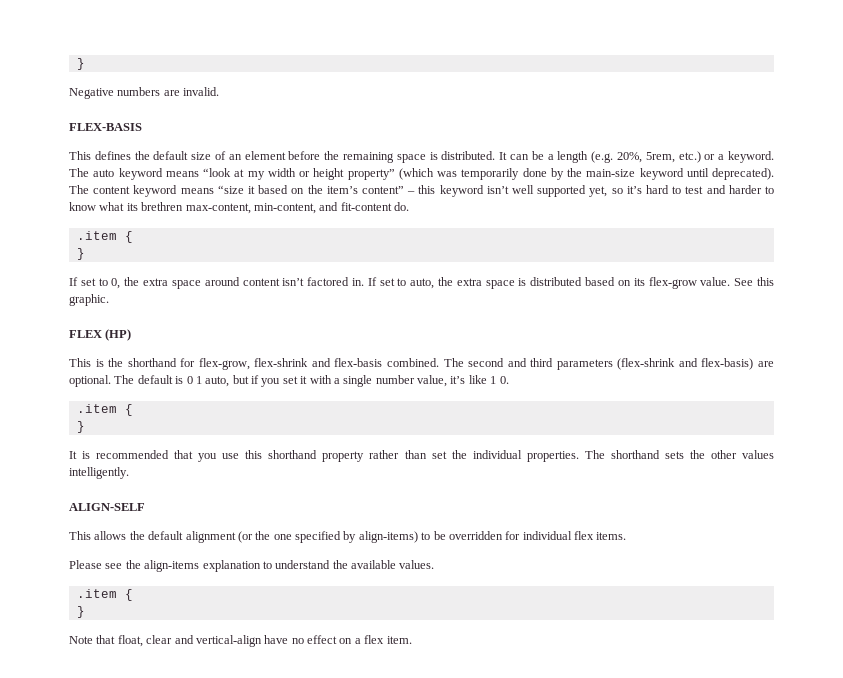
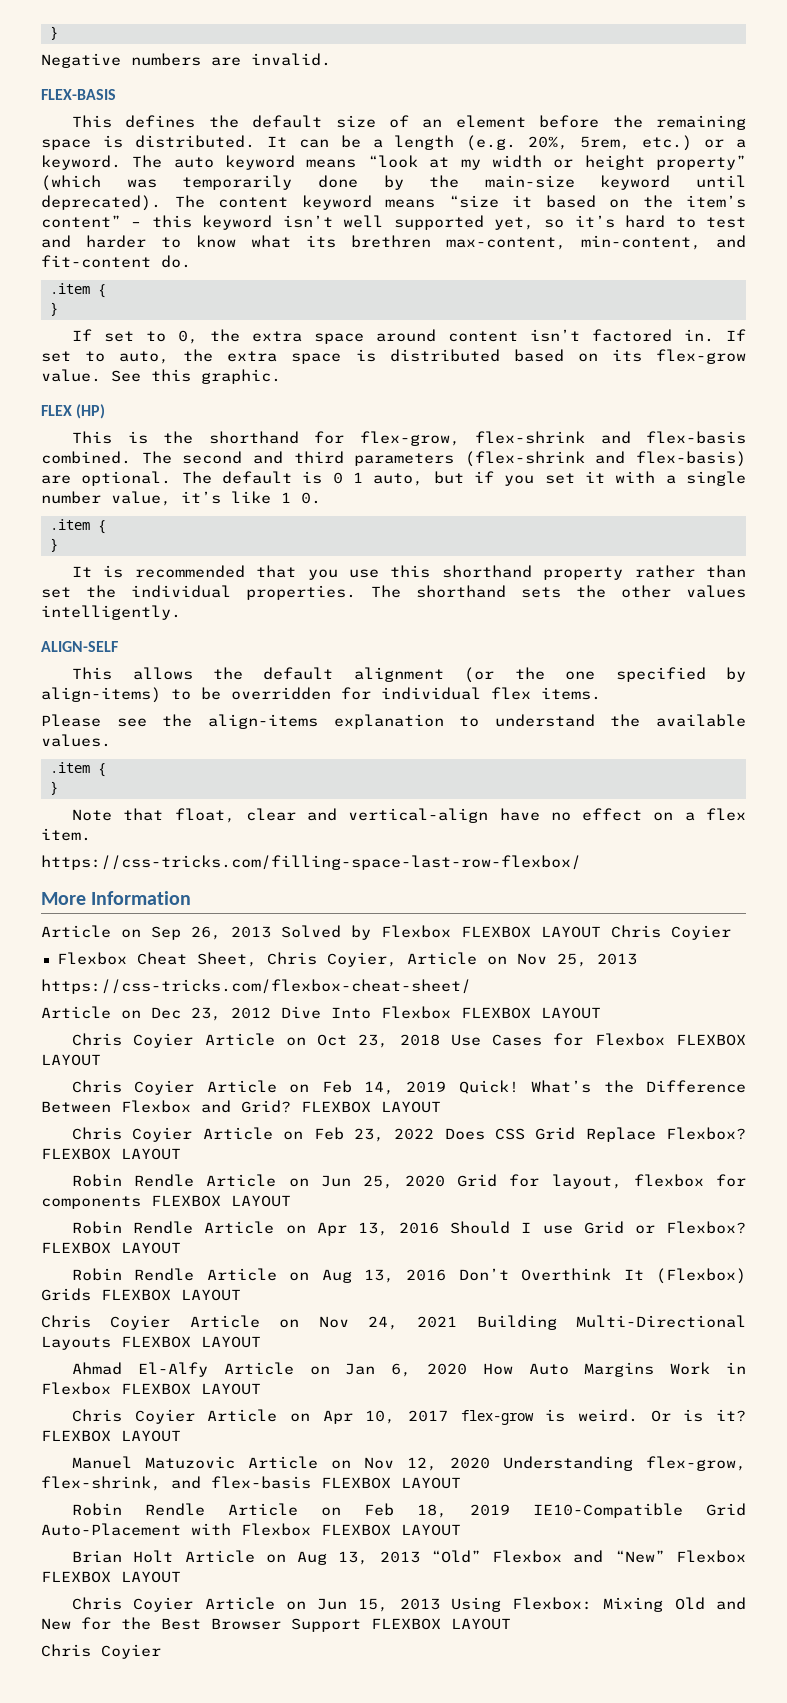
(412, 640) none -> [41,855,581,870] [41,891,192,905] [41,925,731,940] [56,952,637,967] [41,979,471,994] [41,1006,601,1021] [72,1033,746,1048] [41,1054,101,1066] [72,1080,746,1095] [41,1100,441,1113] [72,1127,746,1142] [41,1148,181,1160] [72,1174,747,1189] [41,1195,291,1209] [72,1221,746,1236] [41,1242,181,1254] [72,1268,746,1284] [41,1288,241,1301] [41,1315,746,1330] [41,1336,261,1350] [72,1362,747,1377] [41,1382,261,1395] [72,1409,746,1425] [41,1430,181,1442] [72,1456,747,1471] [41,1476,461,1491] [72,1503,747,1518] [41,1523,461,1536] [72,1550,747,1565] [41,1571,181,1583] [72,1597,747,1612] [41,1617,511,1632] [41,1644,161,1659] // https://css-tricks.com/filling-space-last-row-flexbox/ // More Information // Article on Sep 26, 2013 Solved by Flexbox FLEXBOX LAYOUT Chris Coyier // Flexbox Cheat Sheet, Chris Coyier, Article on Nov 25, 2013 // https://css-tricks.com/flexbox-cheat-sheet/ // Article on Dec 23, 2012 Dive Into Flexbox FLEXBOX LAYOUT // Chris Coyier Article on Oct 23, 2018 Use Cases for Flexbox FLEXBOX LAYOUT // Chris Coyier Article on Feb 14, 2019 Quick! What’s the Difference Between Flexbox and Grid? FLEXBOX LAYOUT // Chris Coyier Article on Feb 23, 2022 Does CSS Grid Replace Flexbox? FLEXBOX LAYOUT // Robin Rendle Article on Jun 25, 2020 Grid for layout, flexbox for components FLEXBOX LAYOUT // Robin Rendle Article on Apr 13, 2016 Should I use Grid or Flexbox? FLEXBOX LAYOUT // Robin Rendle Article on Aug 13, 2016 Don’t Overthink It (Flexbox) Grids FLEXBOX LAYOUT // Chris Coyier Article on Nov 24, 2021 Building Multi-Directional Layouts FLEXBOX LAYOUT // Ahmad El-Alfy Article on Jan 6, 2020 How Auto Margins Work in Flexbox FLEXBOX LAYOUT // Chris Coyier Article on Apr 10, 2017 flex-grow is weird. Or is it? FLEXBOX LAYOUT // Manuel Matuzovic Article on Nov 12, 2020 Understanding flex-grow, flex-shrink, and flex-basis FLEXBOX LAYOUT // Robin Rendle Article on Feb 18, 2019 IE10-Compatible Grid Auto-Placement with Flexbox FLEXBOX LAYOUT // Brian Holt Article on Aug 13, 2013 “Old” Flexbox and “New” Flexbox FLEXBOX LAYOUT // Chris Coyier Article on Jun 15, 2013 Using Flexbox: Mixing Old and New for the Best Browser Support FLEXBOX LAYOUT // Chris Coyier

